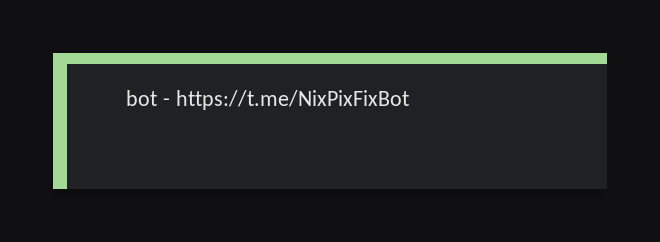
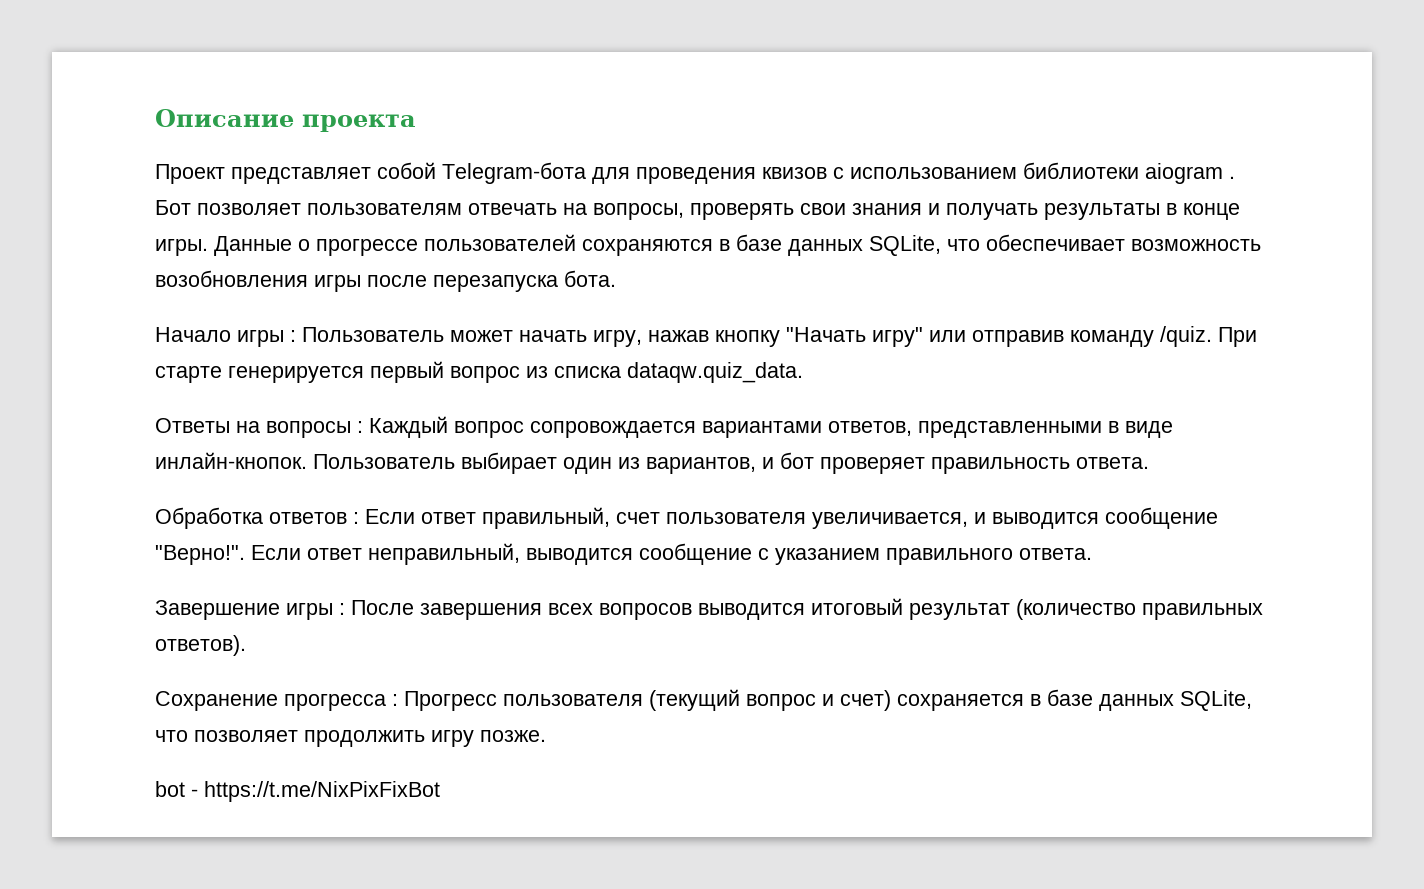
(126, 98) none -> [155,109,416,132] [155,162,1235,184] [155,200,1240,220] [155,234,1261,256] [155,270,616,292] [155,326,1257,347] [155,361,803,383] [155,416,1173,438] [155,452,1149,474] [155,507,1218,529] [155,543,1092,565] [155,598,1263,620] [155,635,246,656] [155,689,1252,711] [155,730,546,747] Описание проекта // Проект представляет собой Telegram-бота для проведения квизов с использованием библиотеки aiogram . Бот позволяет пользователям отвечать на вопросы, проверять свои знания и получать результаты в конце игры. Данные о прогрессе пользователей сохраняются в базе данных SQLite, что обеспечивает возможность возобновления игры после перезапуска бота. // Начало игры : Пользователь может начать игру, нажав кнопку "Начать игру" или отправив команду /quiz. При старте генерируется первый вопрос из списка dataqw.quiz_data. // Ответы на вопросы : Каждый вопрос сопровождается вариантами ответов, представленными в виде инлайн-кнопок. Пользователь выбирает один из вариантов, и бот проверяет правильность ответа. // Обработка ответов : Если ответ правильный, счет пользователя увеличивается, и выводится сообщение "Верно!". Если ответ неправильный, выводится сообщение с указанием правильного ответа. // Завершение игры : После завершения всех вопросов выводится итоговый результат (количество правильных ответов). // Сохранение прогресса : Прогресс пользователя (текущий вопрос и счет) сохраняется в базе данных SQLite, что позволяет продолжить игру позже. //

